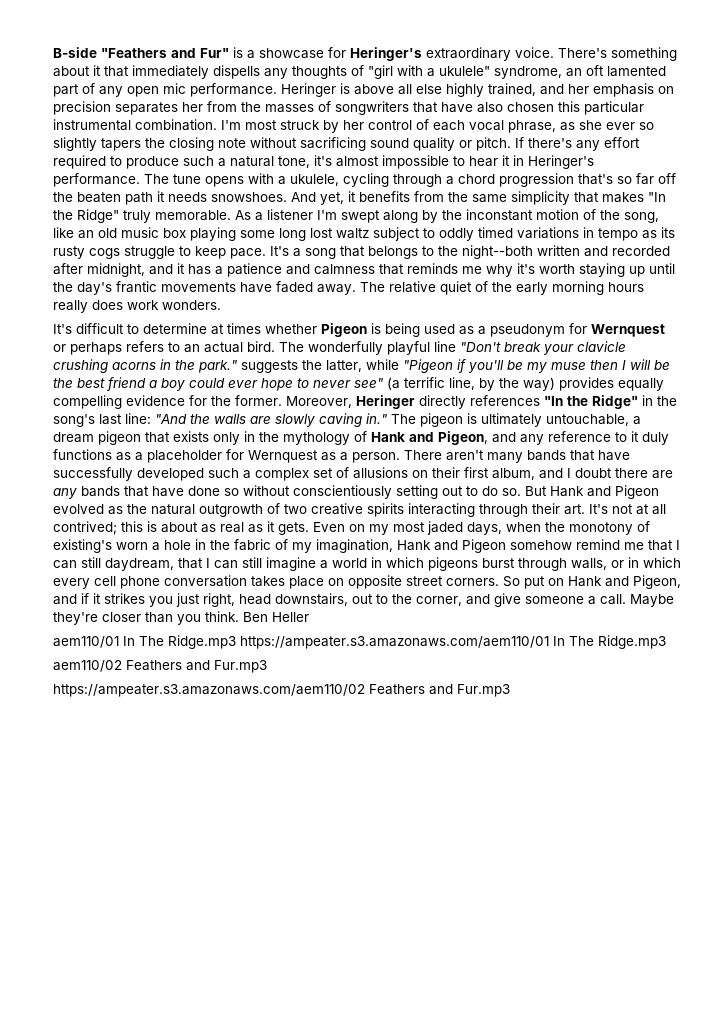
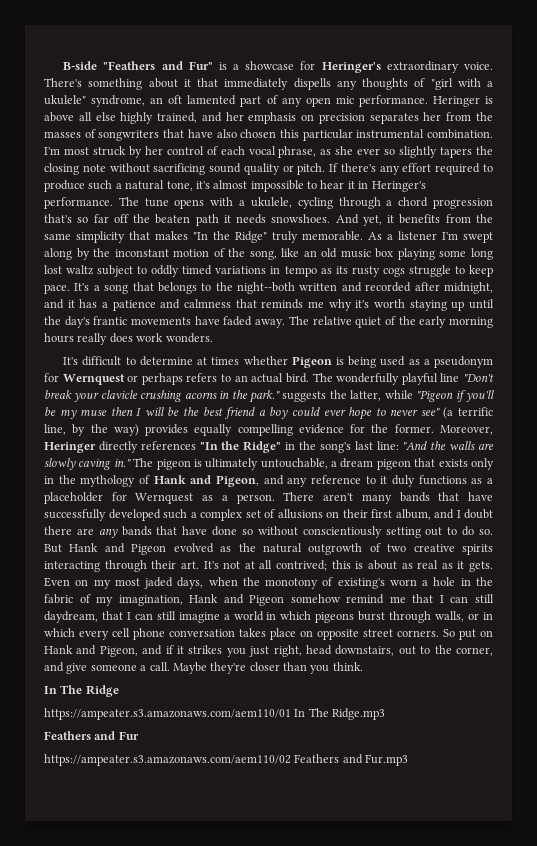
[243,612,309,622] [53,635,236,649] Ben Heller // aem110/01 In The Ridge.mp3 -> [44,685,119,697] // In The Ridge //
[53,660,267,673] aem110/02 Feathers and Fur.mp3 -> [44,731,139,740] Feathers and Fur

